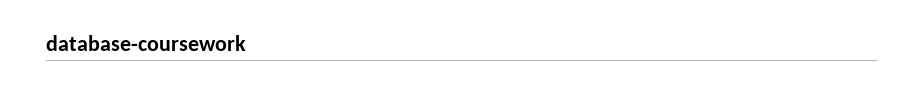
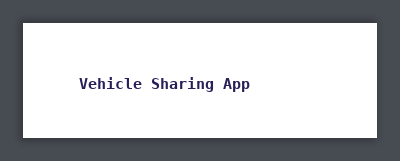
[46,35,246,51] database-coursework -> [79,77,250,92] Vehicle Sharing App

